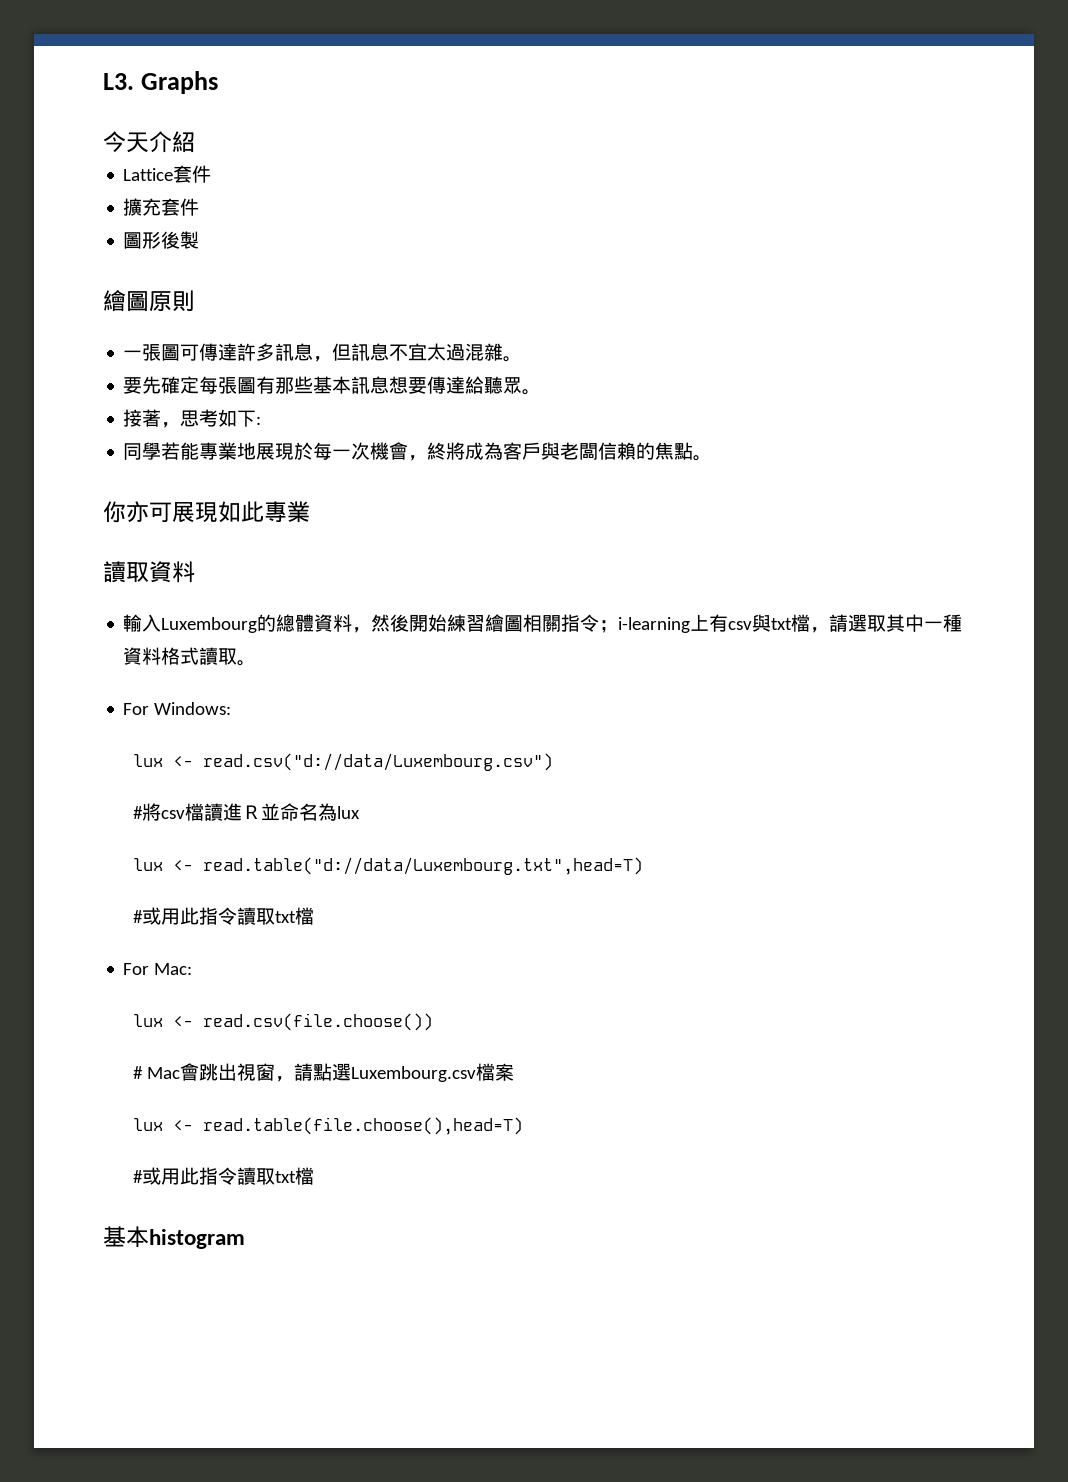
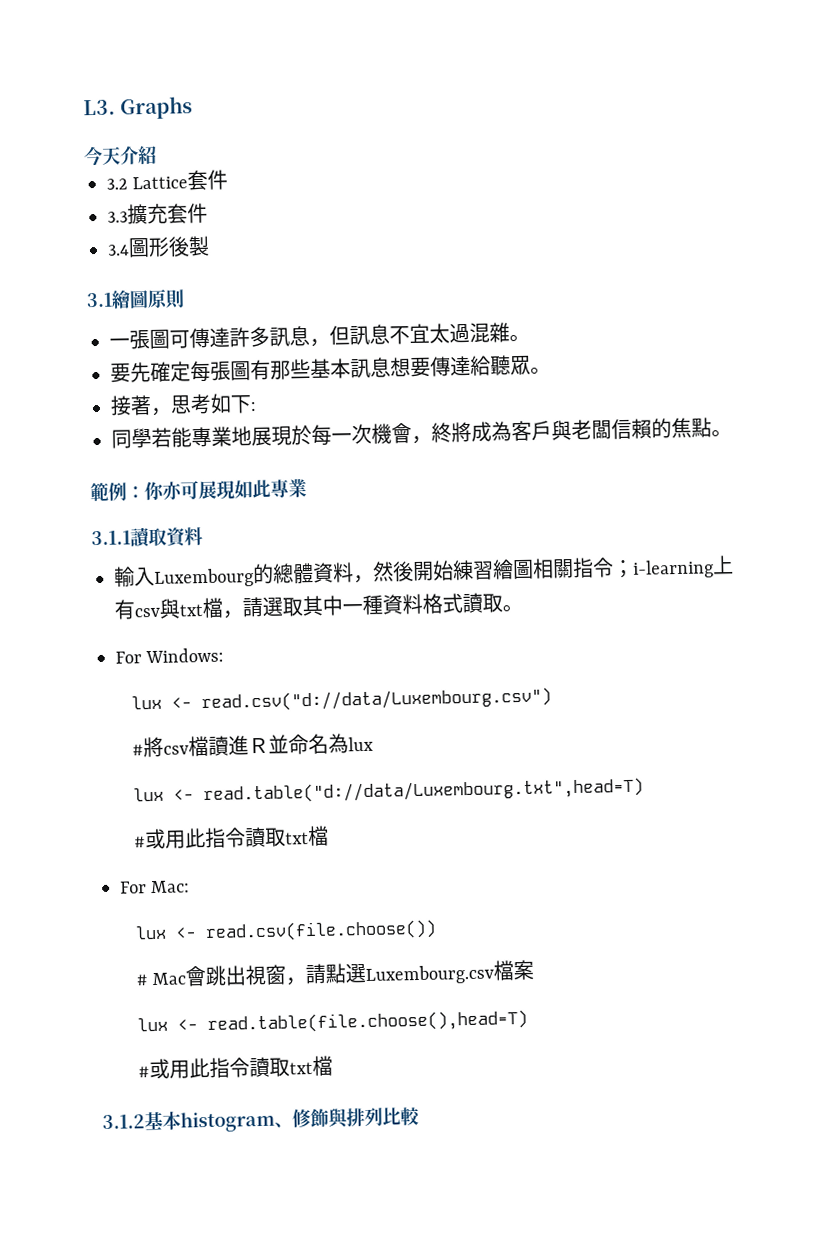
(195, 142) none -> [106,178,128,190] 3.2
(212, 174) none -> [107,211,128,223] 3.3
(200, 207) none -> [107,244,130,256] 3.4
(200, 240) none -> [86,292,113,308] 3.1
(713, 458) none -> [90,482,145,502] 範例：
(310, 512) none -> [91,530,131,546] 3.1.1
(314, 1176) none -> [102,1114,145,1130] 3.1.2
(245, 1239) none -> [274,1106,420,1129] 、修飾與排列比較

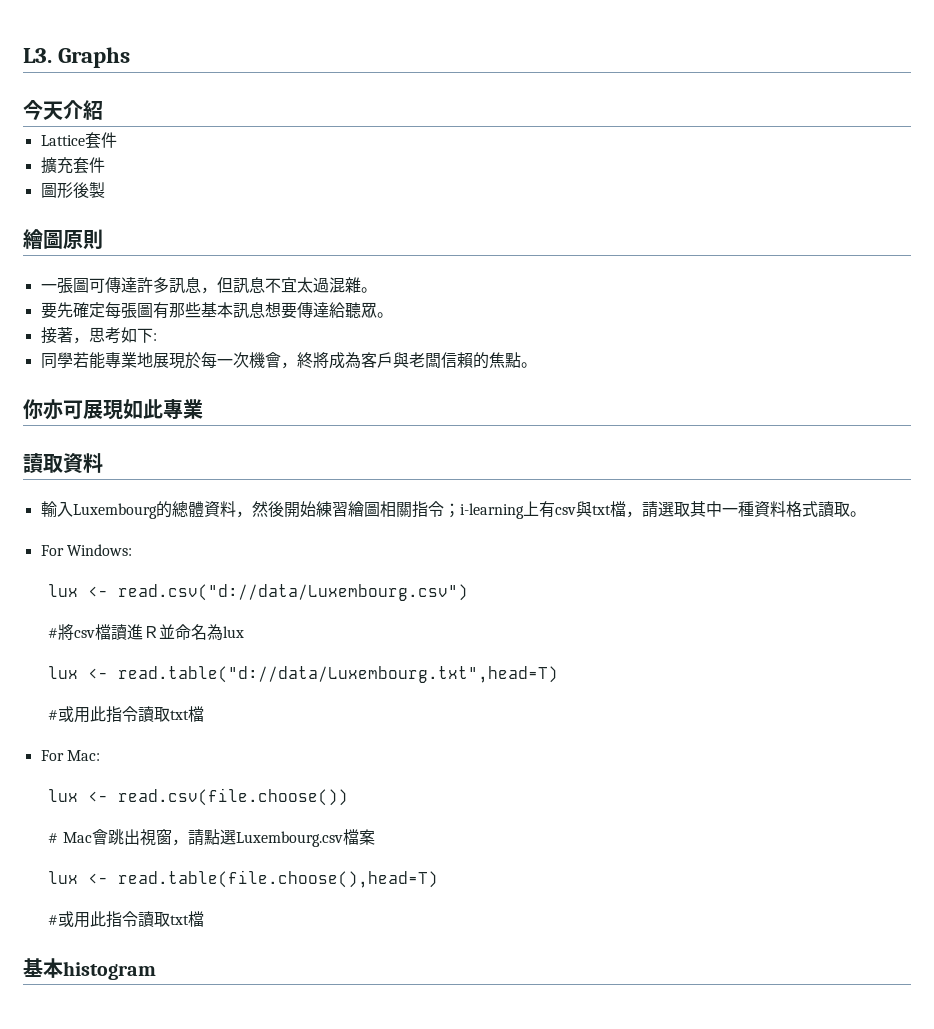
[106,178,128,190] 3.2 -> (103, 110) none
[107,211,128,223] 3.3 -> (117, 140) none
[107,244,130,256] 3.4 -> (105, 165) none
[86,292,113,308] 3.1 -> (105, 190) none
[90,482,145,502] 範例： -> (537, 365) none
[91,530,131,546] 3.1.1 -> (203, 409) none
[102,1114,145,1130] 3.1.2 -> (205, 919) none
[274,1106,420,1129] 、修飾與排列比較 -> (156, 970) none

